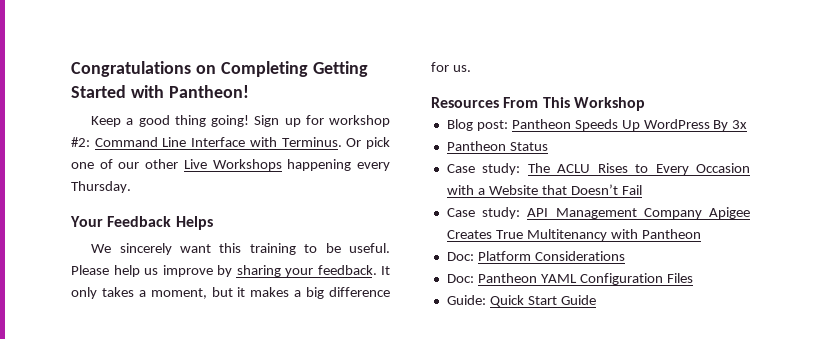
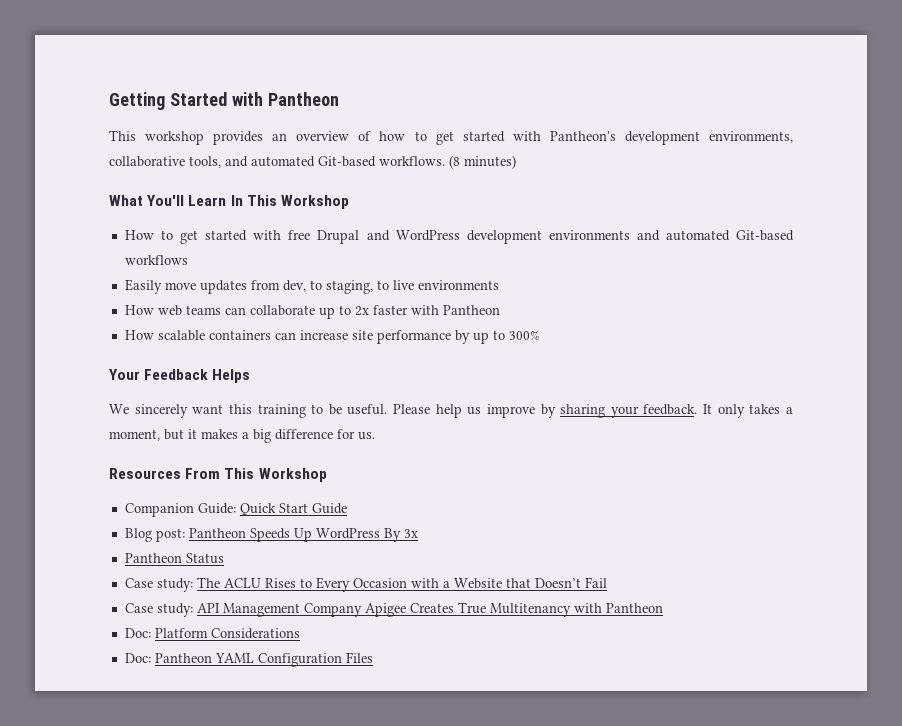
[71,61,368,77] [71,85,249,98] [91,115,390,127] [71,137,391,149] [71,159,390,171] [71,181,131,193] Congratulations on Completing Getting Started with Pantheon! // Keep a good thing going! Sign up for workshop #2: Command Line Interface with Terminus. Or pick one of our other Live Workshops happening every Thursday. -> [109,92,339,110] [109,130,794,145] [109,155,516,169] [109,195,349,209] [124,230,794,244] [124,255,188,265] [124,279,499,294] [124,305,500,319] [124,330,539,344] Getting Started with Pantheon // This workshop provides an overview of how to get started with Pantheon's development environments, collaborative tools, and automated Git-based workflows. (8 minutes) // What You'll Learn In This Workshop // How to get started with free Drupal and WordPress development environments and automated Git-based workflows // Easily move updates from dev, to staging, to live environments // How web teams can collaborate up to 2x faster with Pantheon // How scalable containers can increase site performance by up to 300%
(645, 104) none -> [124,503,347,517] // Companion Guide: Quick Start Guide
[446,295,596,307] // Guide: Quick Start Guide -> (373, 657) none

